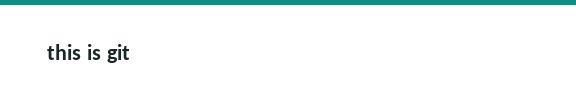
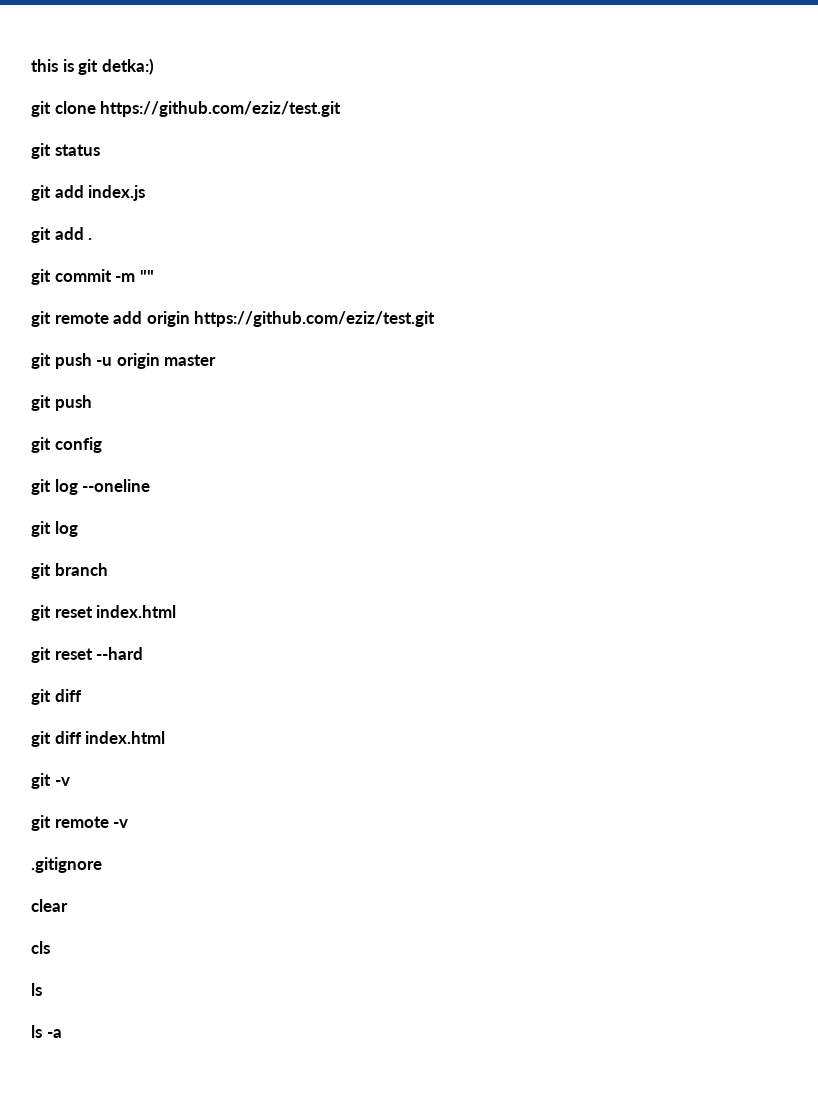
(130, 53) none -> [101,58,154,75] [31,101,342,117] [31,143,100,159] [31,185,146,201] [31,227,93,243] [31,269,154,285] [31,311,436,327] [31,353,217,369] [31,395,92,411] [31,437,102,453] [31,479,151,495] [31,521,78,537] [31,563,108,579] [31,605,177,621] [31,647,144,663] [31,689,82,705] [31,731,166,747] [31,773,70,789] [31,815,129,831] [31,857,102,873] [31,899,68,912] [31,941,50,954] [31,983,42,996] [31,1025,62,1038] detka:) // git clone https://github.com/eziz/test.git // git status // git add index.js // git add . // git commit -m "" // git remote add origin https://github.com/eziz/test.git // git push -u origin master // git push // git config // git log --oneline // git log // git branch // git reset index.html // git reset --hard // git diff // git diff index.html // git -v // git remote -v // .gitignore // clear // cls // ls // ls -a

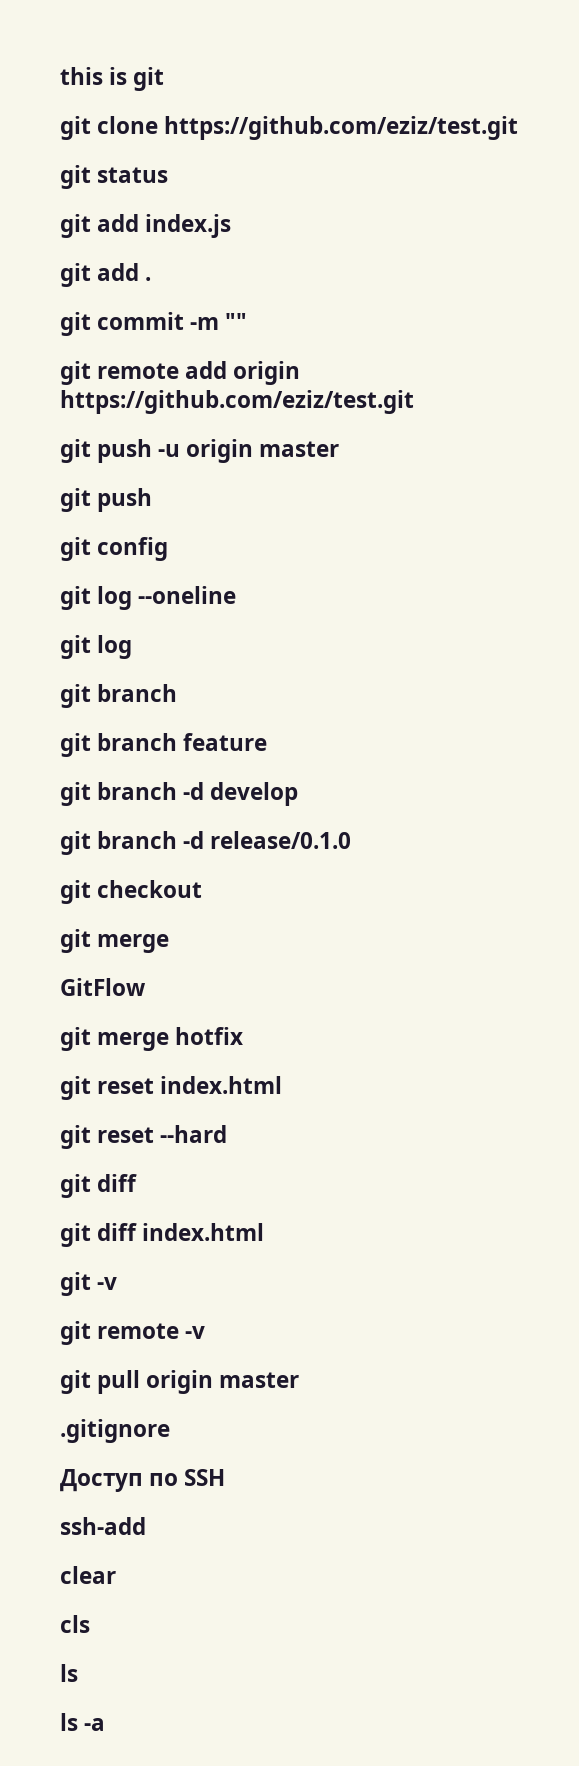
[101,58,154,75] detka:) -> (165, 79) none
(108, 569) none -> [60,733,268,757] [60,782,299,806] [60,831,352,855] [60,880,203,904] [60,929,170,953] [60,978,146,996] [60,1027,244,1051] // git branch feature // git branch -d develop // git branch -d release/0.1.0 // git checkout // git merge // GitFlow // git merge hotfix
[31,857,102,873] .gitignore -> [60,1370,300,1394] [60,1419,170,1443] [60,1469,226,1492] [60,1517,146,1535] git pull origin master // .gitignore // Доступ по SSH // ssh-add

